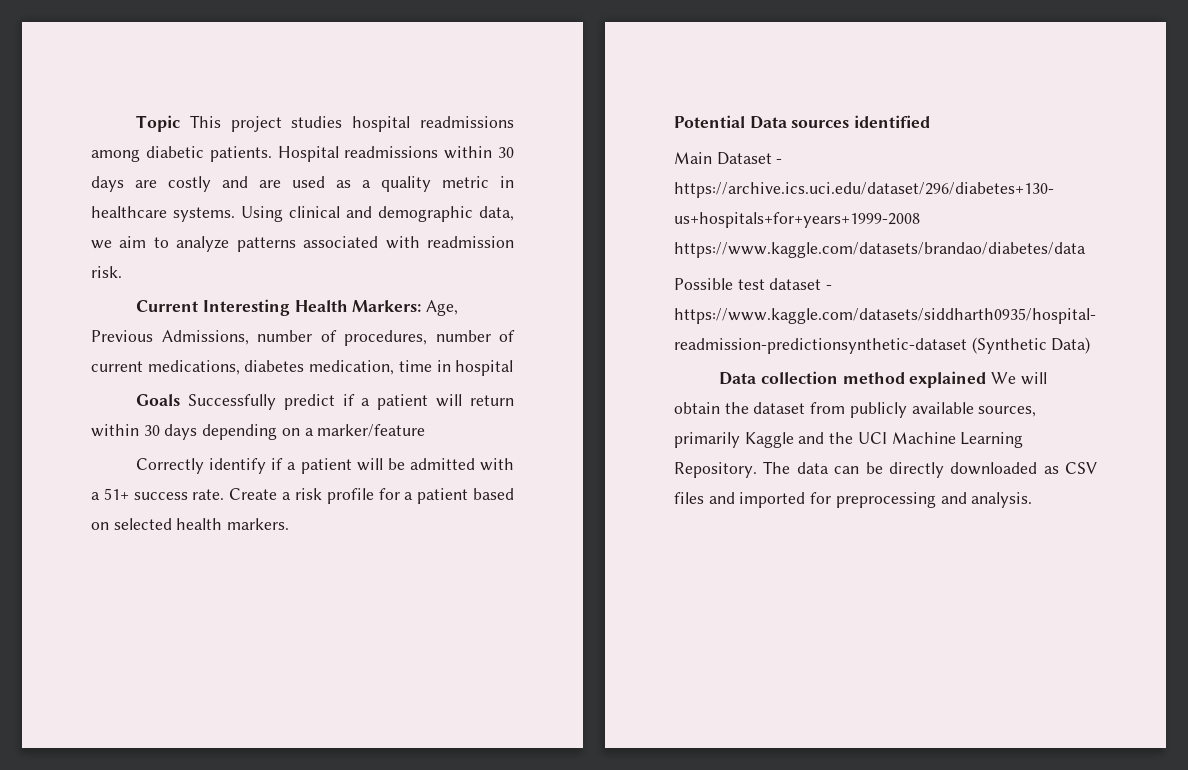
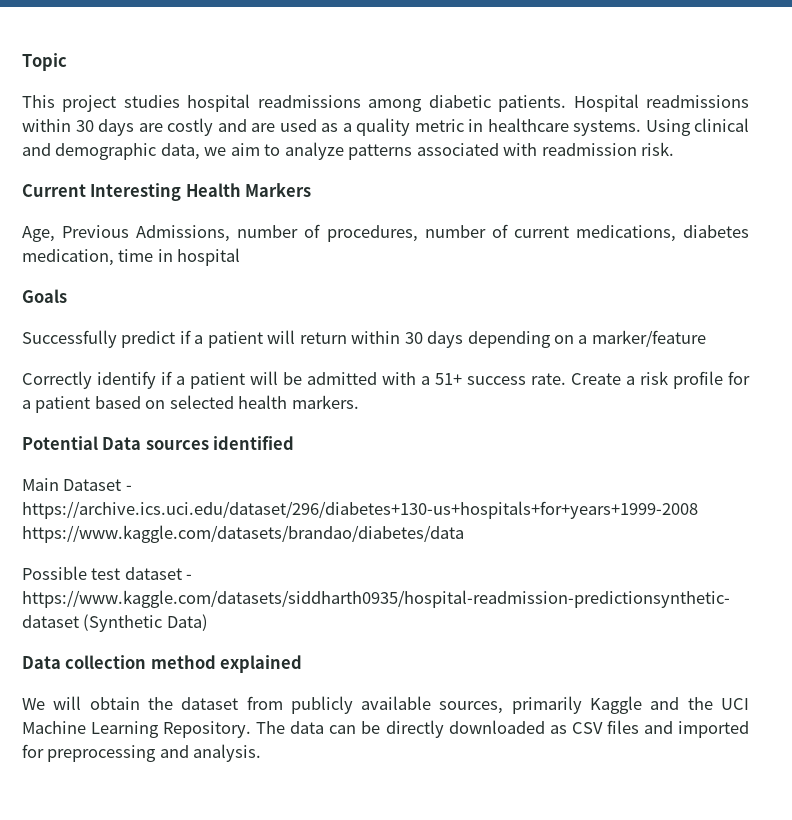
(181, 123) none -> (67, 62) //
[352,300,422,312] Markers: -> [245,183,312,197] Markers //
(181, 400) none -> (67, 296) //
(987, 379) none -> (303, 664) //

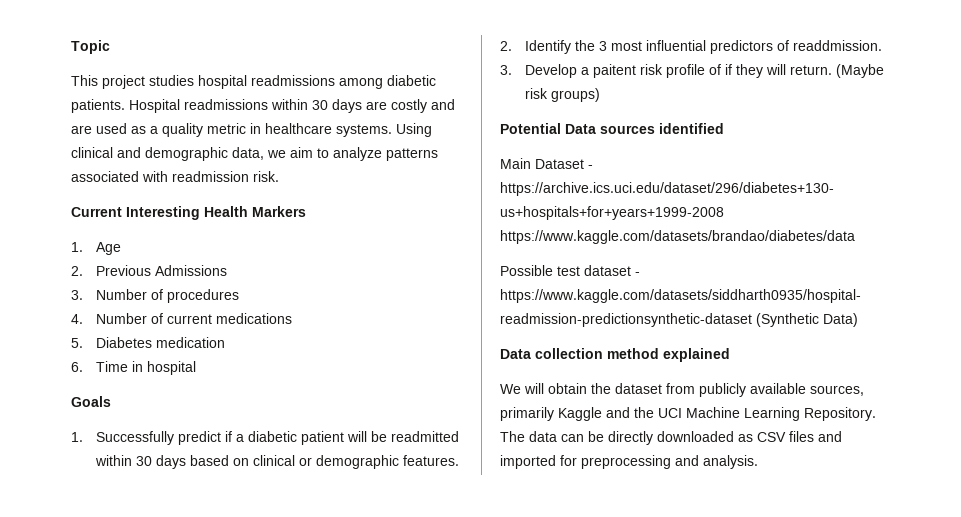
[22,224,750,242] [22,249,154,266] Age, Previous Admissions, number of procedures, number of current medications, diabetes medication, time -> [71,242,122,255] [71,265,228,276] [71,289,240,303] [71,313,293,324] [71,337,226,348] [71,361,129,372] 1. Age // 2. Previous Admissions // 3. Number of procedures // 4. Number of current medications // 5. Diabetes medication // 6. Time
(67, 296) none -> [71,432,83,442] 1.
[207,330,706,348] [22,371,750,389] [22,395,359,413] patient will return within 30 days depending on a marker/feature // Correctly identify if a patient will be admitted with a 51+ success rate. Create a risk profile for a patient based on selected health markers. -> [248,431,460,445] [95,455,460,469] [500,40,883,54] [500,64,885,78] [525,88,601,102] diabetic patient will be readmitted within 30 days based on clinical or demographic features. // 2. Identify the 3 most influential predictors of readdmission. // 3. Develop a paitent risk profile of if they will return. (Maybe risk groups)

